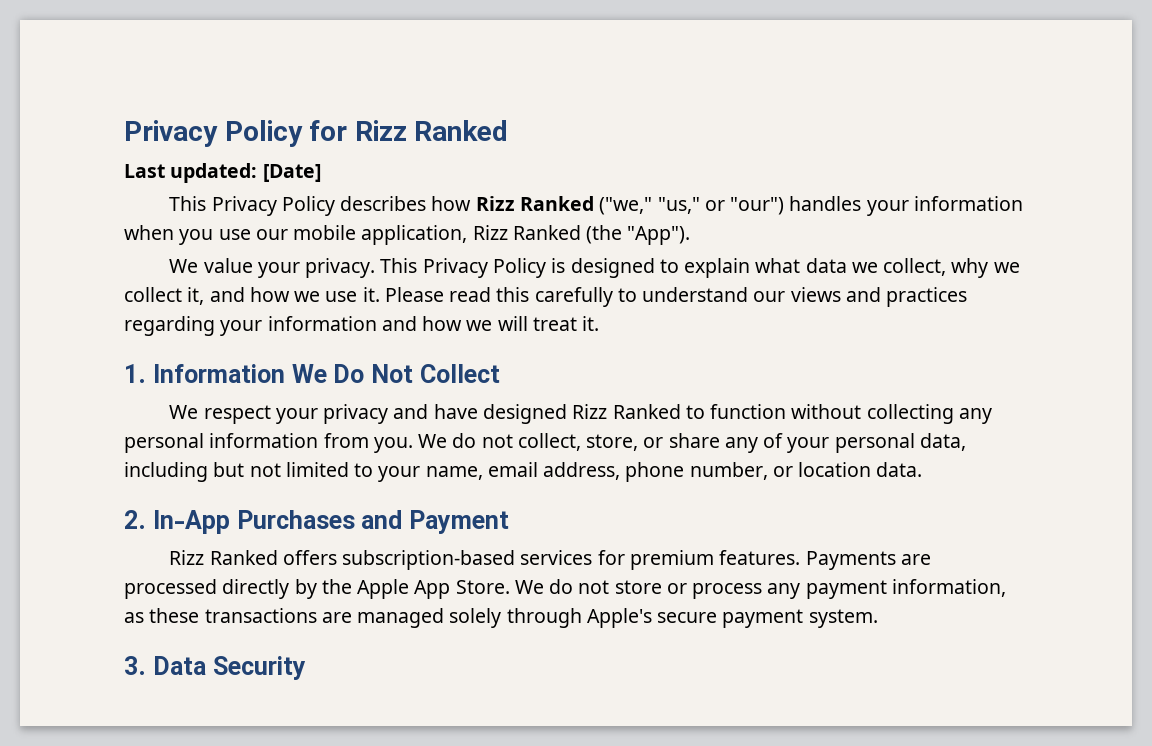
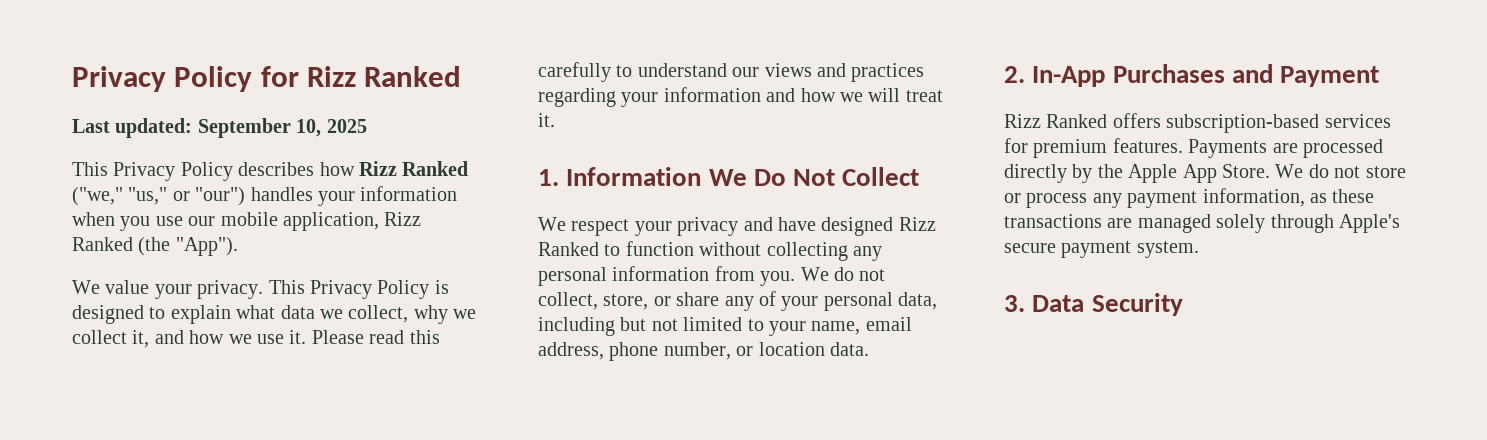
[262,164,321,182] [Date] -> [197,118,367,138] September 10, 2025

